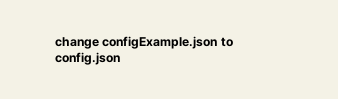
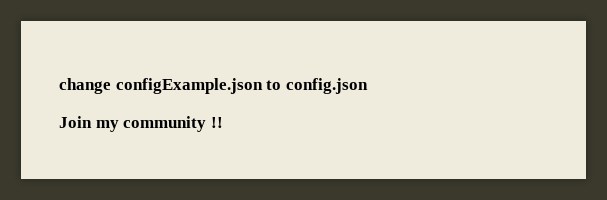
(120, 58) none -> [59,116,223,132] // Join my community !!

